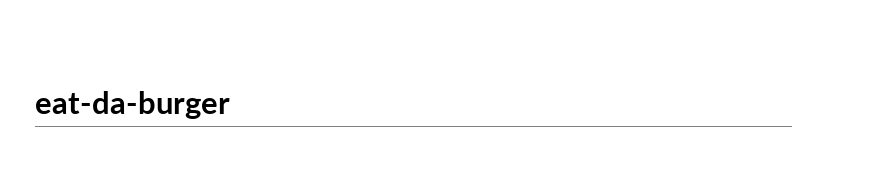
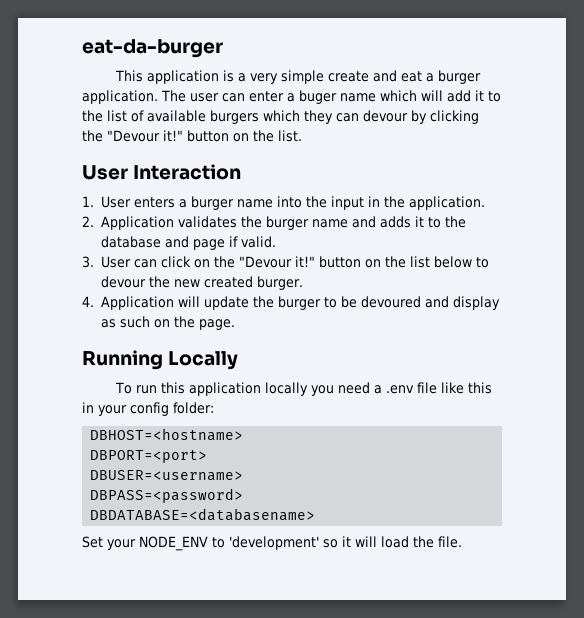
(230, 105) none -> [114,70,481,84] [82,90,501,104] [82,110,479,124] [82,130,302,142] [82,164,242,180] [82,196,486,210] [82,216,467,230] [101,236,277,250] [82,256,490,268] [101,276,304,290] [82,296,501,310] [101,316,236,330] [82,350,239,370] [114,382,492,396] [82,402,214,416] [90,428,244,441] [90,450,208,463] [90,470,244,481] [90,488,244,503] [90,508,316,521] [82,536,462,551] // This application is a very simple create and eat a burger application. The user can enter a buger name which will add it to the list of available burgers which they can devour by clicking the "Devour it!" button on the list. // User Interaction // 1. User enters a burger name into the input in the application. // 2. Application validates the burger name and adds it to the database and page if valid. // 3. User can click on the "Devour it!" button on the list below to devour the new created burger. // 4. Application will update the burger to be devoured and display as such on the page. // Running Locally // To run this application locally you need a .env file like this in your config folder: // DBHOST=<hostname> // DBPORT=<port> // DBUSER=<username> // DBPASS=<password> // DBDATABASE=<databasename> // Set your NODE_ENV to 'development' so it will load the file.

